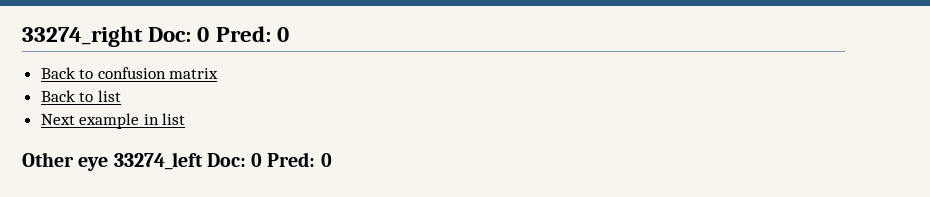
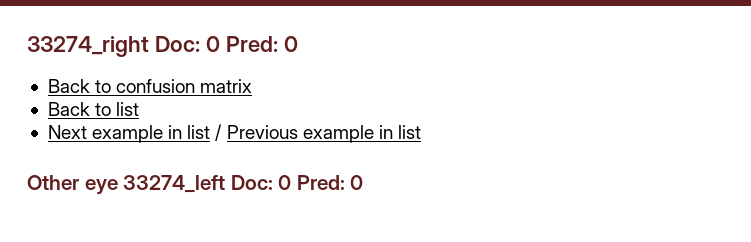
(186, 119) none -> [215,124,421,143] / Previous example in list

